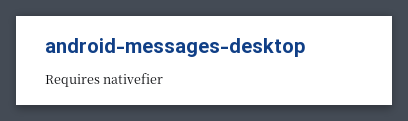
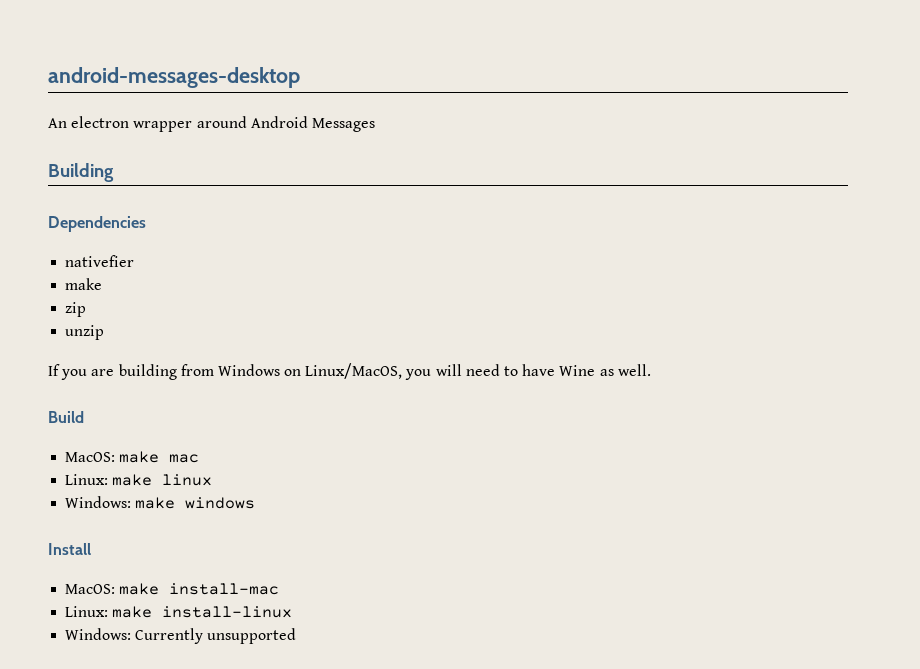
[45,73,164,87] Requires nativefier -> [48,116,375,132] [48,163,114,182] [48,216,146,232] [65,255,135,267] [65,278,103,290] [65,302,87,317] [65,325,105,340] [48,363,651,380] [48,411,84,423] [65,451,200,463] [65,474,213,486] [65,496,256,509] [48,543,91,555] [65,583,280,595] [65,606,293,618] [65,628,297,644] An electron wrapper around Android Messages // Building // Dependencies // nativefier // make // zip // unzip // If you are building from Windows on Linux/MacOS, you will need to have Wine as well. // Build // MacOS: make mac // Linux: make linux // Windows: make windows // Install // MacOS: make install-mac // Linux: make install-linux // Windows: Currently unsupported

